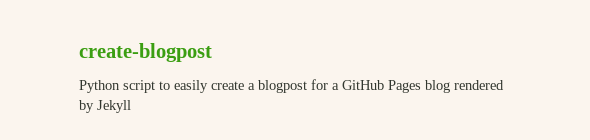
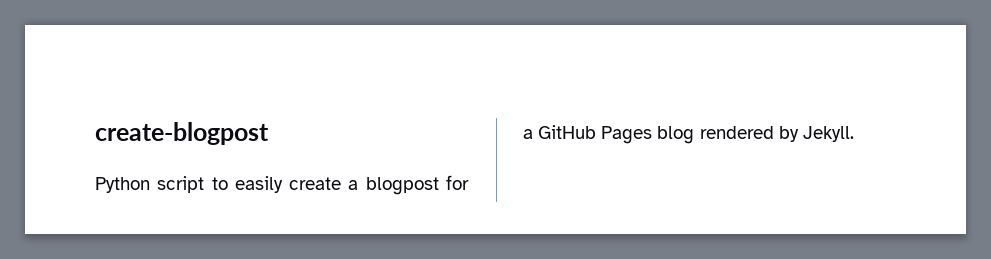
[97,100,131,113] Jekyll -> [802,126,854,142] Jekyll.

